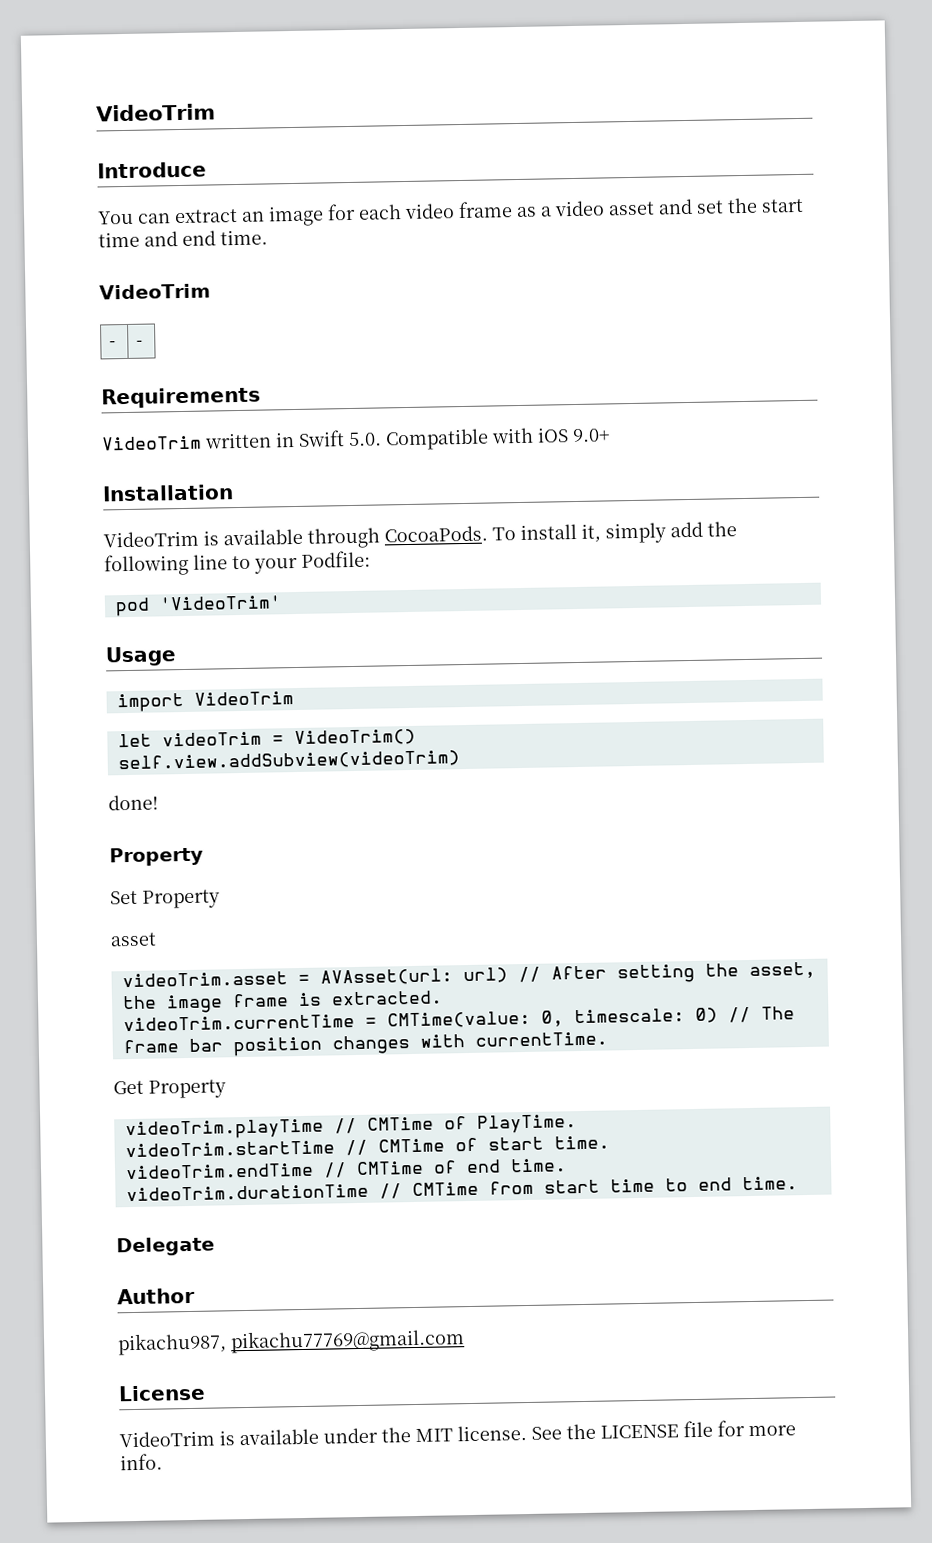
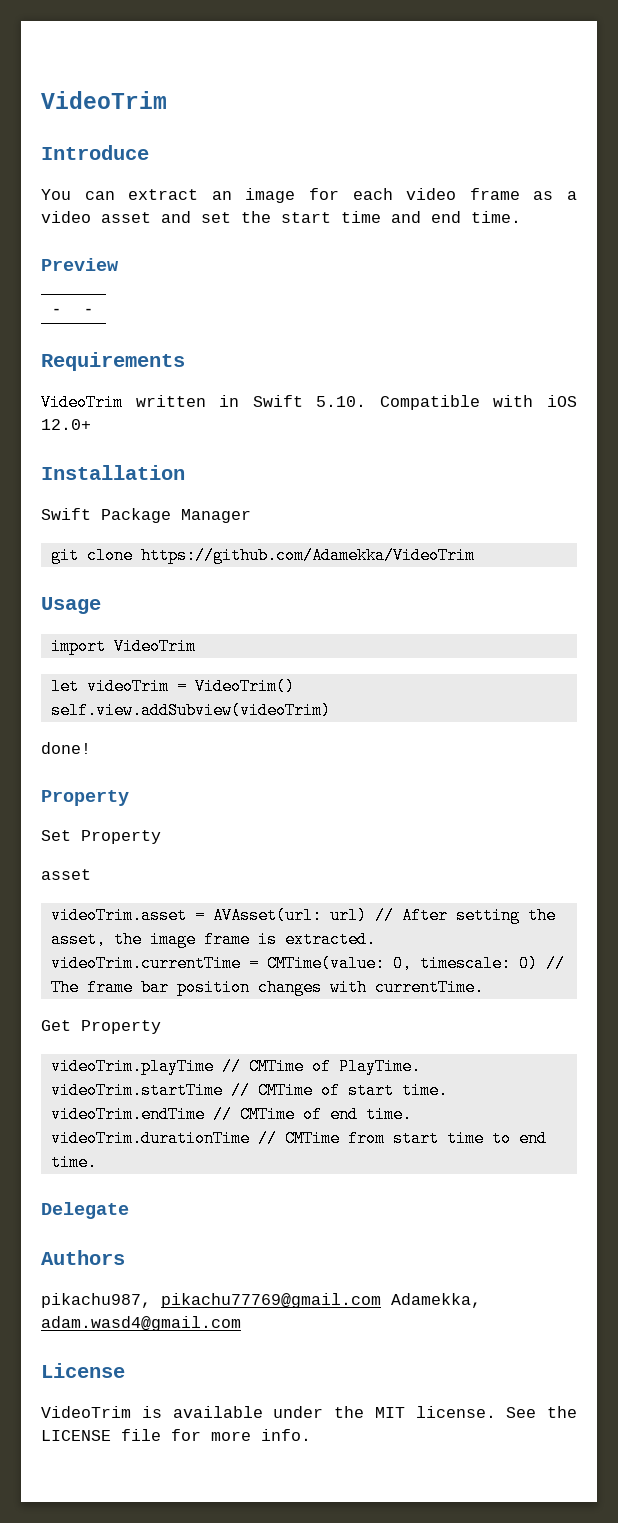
[99,283,211,300] VideoTrim -> [41,258,118,271] Preview
[348,431,382,447] 5.0. -> [316,396,367,407] 5.10.
[572,428,610,443] 9.0+ -> [41,419,91,430] 12.0+
[103,521,737,549] [104,550,371,577] [114,595,282,617] VideoTrim is available through CocoaPods. To install it, simply add the following line to your Podfile: // pod 'VideoTrim' -> [41,508,251,523] [50,547,475,564] Swift Package Manager // git clone https://github.com/Adamekka/VideoTrim
[117,1287,195,1305] Author -> [41,1250,125,1265] Authors
(465, 1341) none -> [391,1293,481,1308] [41,1316,241,1331] Adamekka, adam.wasd4@gmail.com

